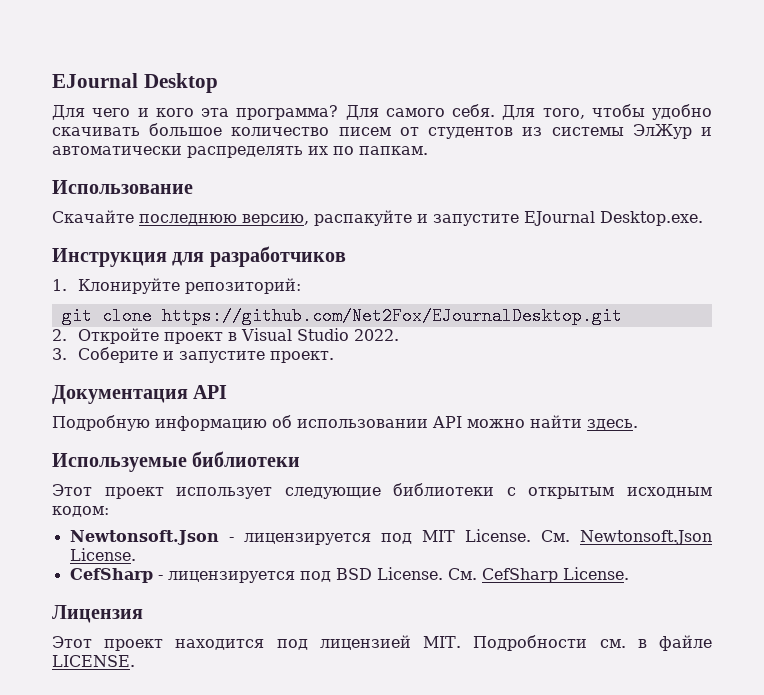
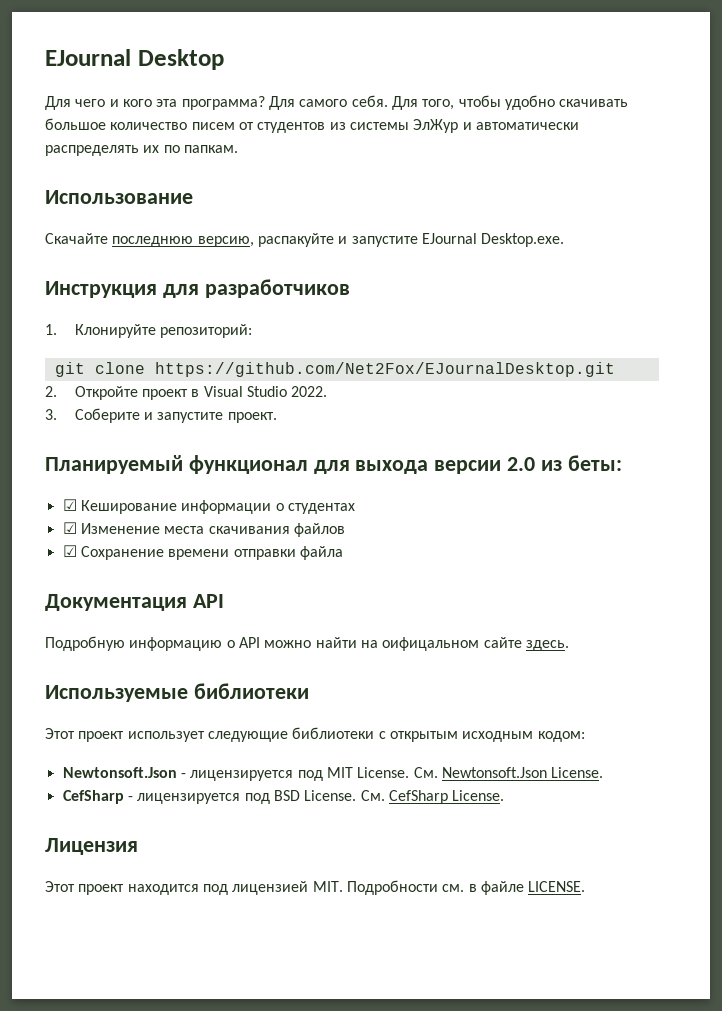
(334, 357) none -> [45,455,622,474] [62,499,355,514] [62,522,345,537] [62,545,343,560] // Планируемый функционал для выхода версии 2.0 из беты: // ☑ Кеширование информации о студентах // ☑ Изменение места скачивания файлов // ☑ Сохранение времени отправки файла
[272,415,428,428] об использовании -> [226,640,235,648] о
(582, 421) none -> [360,637,522,651] на оифицальном сайте

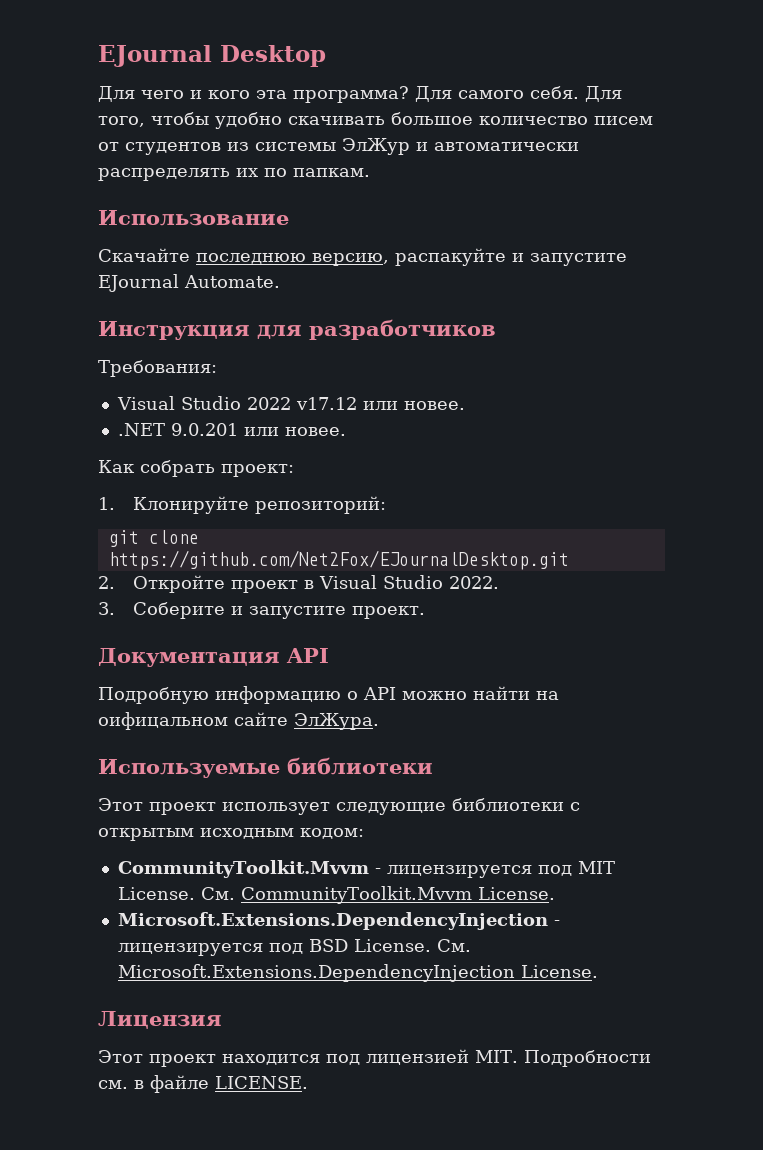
[481,233,565,247] Desktop.exe. -> [184,275,280,288] Automate.
(350, 288) none -> [98,360,217,377] [116,396,465,410] [117,423,346,436] [98,460,294,477] // Требования: // Visual Studio 2022 v17.12 или новее. // .NET 9.0.201 или новее. // Как собрать проект:
[45,455,622,474] [62,499,355,514] [62,522,345,537] [62,545,343,560] // Планируемый функционал для выхода версии 2.0 из беты: // ☑ Кеширование информации о студентах // ☑ Изменение места скачивания файлов // ☑ Сохранение времени отправки файла -> (425, 612) none
[525,640,569,651] здесь. -> [294,713,379,730] ЭлЖура.
[62,767,177,778] Newtonsoft.Json -> [117,860,369,878] CommunityToolkit.Mvvm
[441,767,604,778] [62,790,124,804] Newtonsoft.Json License. // CefSharp -> [240,886,555,904] [117,912,548,930] CommunityToolkit.Mvvm License. // Microsoft.Extensions.DependencyInjection
[388,790,448,804] CefSharp -> [117,964,515,982] Microsoft.Extensions.DependencyInjection

